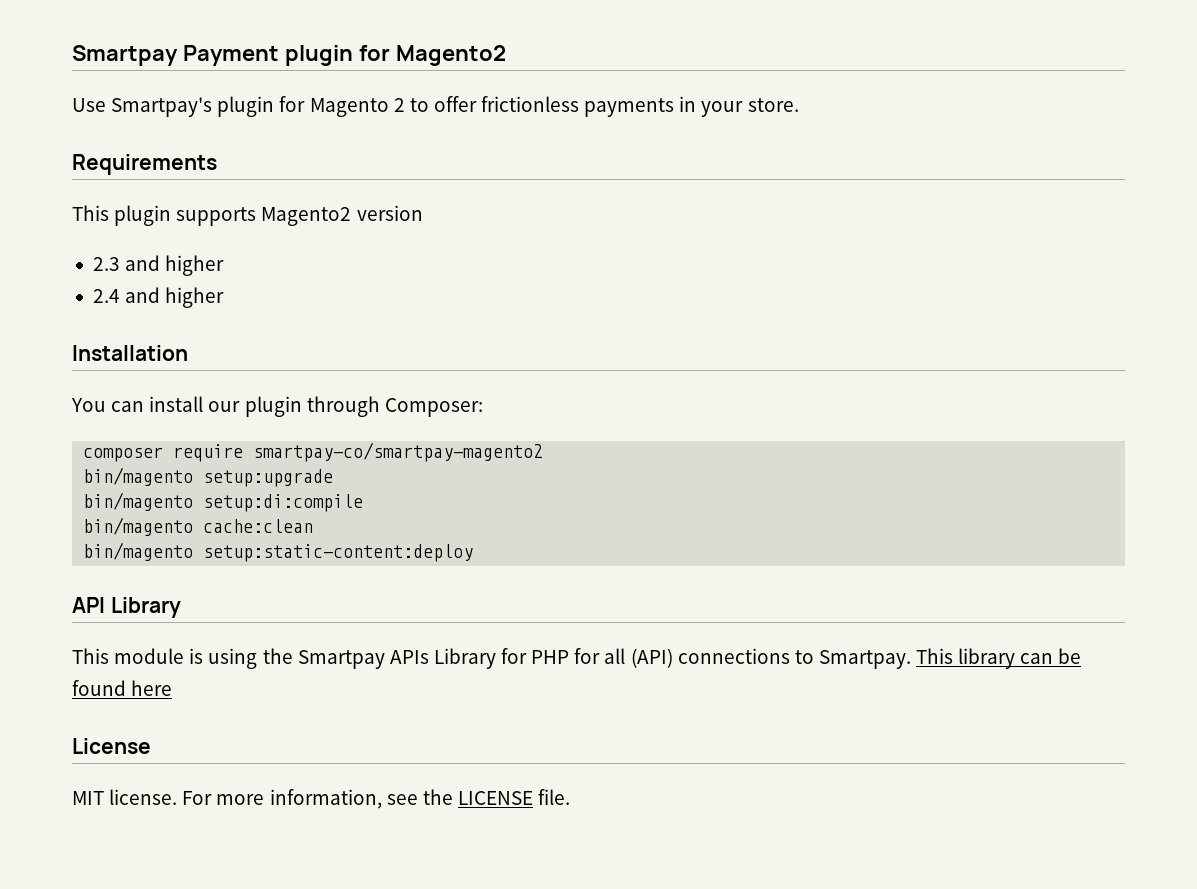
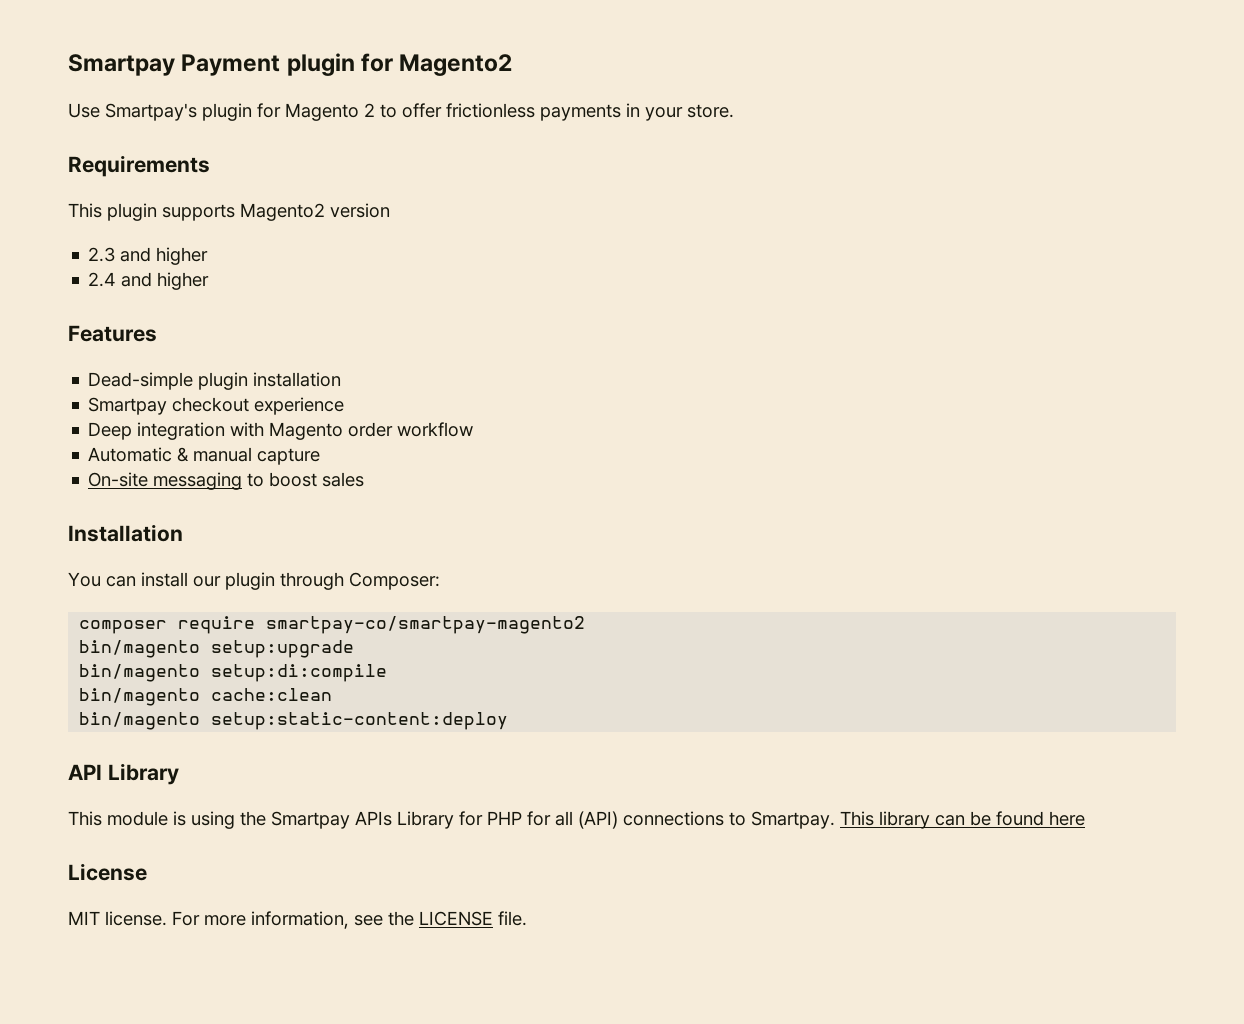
(225, 297) none -> [68,325,157,342] [88,372,342,390] [88,397,345,415] [88,422,474,440] [88,447,321,465] [88,472,365,490] // Features // Dead-simple plugin installation // Smartpay checkout experience // Deep integration with Magento order workflow // Automatic & manual capture // On-site messaging to boost sales

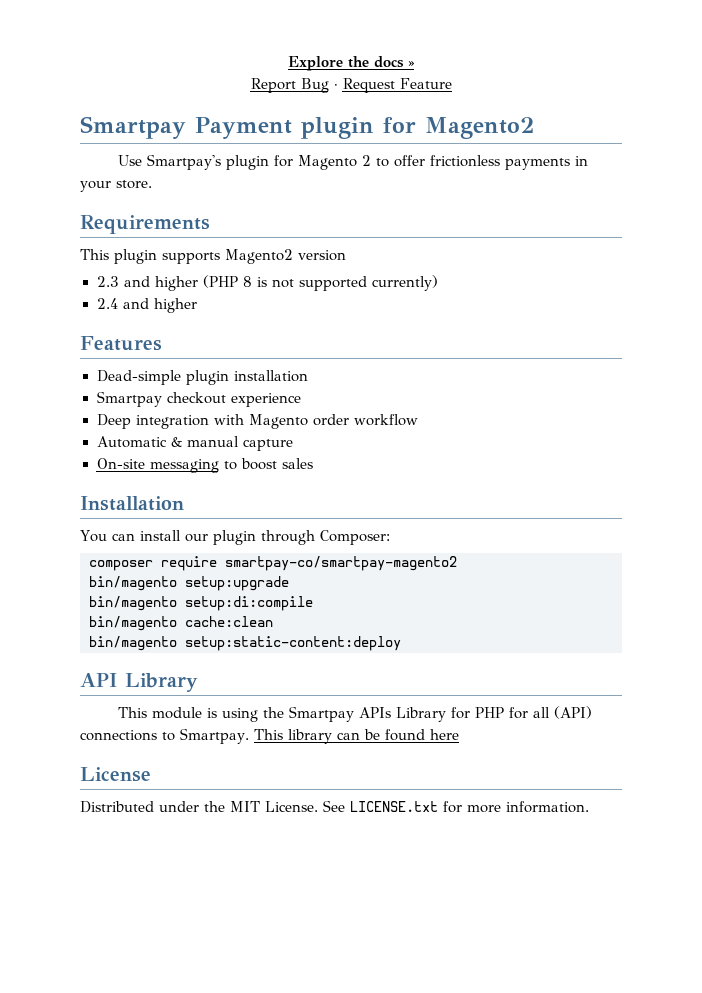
(68, 65) none -> [288,56,415,71] [250,78,452,93] Explore the docs » // Report Bug · Request Feature //
(209, 256) none -> [202,275,438,291] (PHP 8 is not supported currently)
[68,911,527,929] MIT license. For more information, see the LICENSE file. -> [80,800,589,813] Distributed under the MIT License. See LICENSE.txt for more information.

